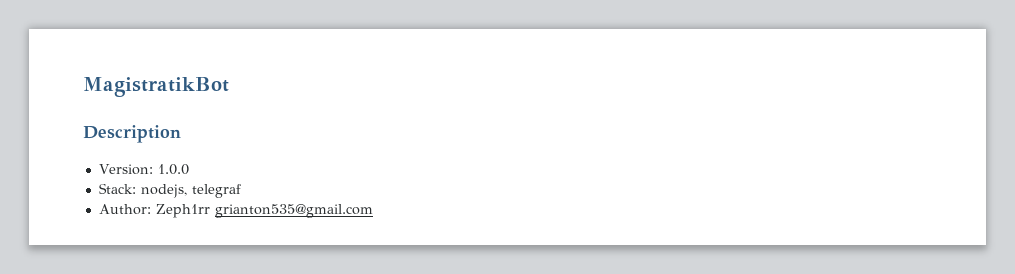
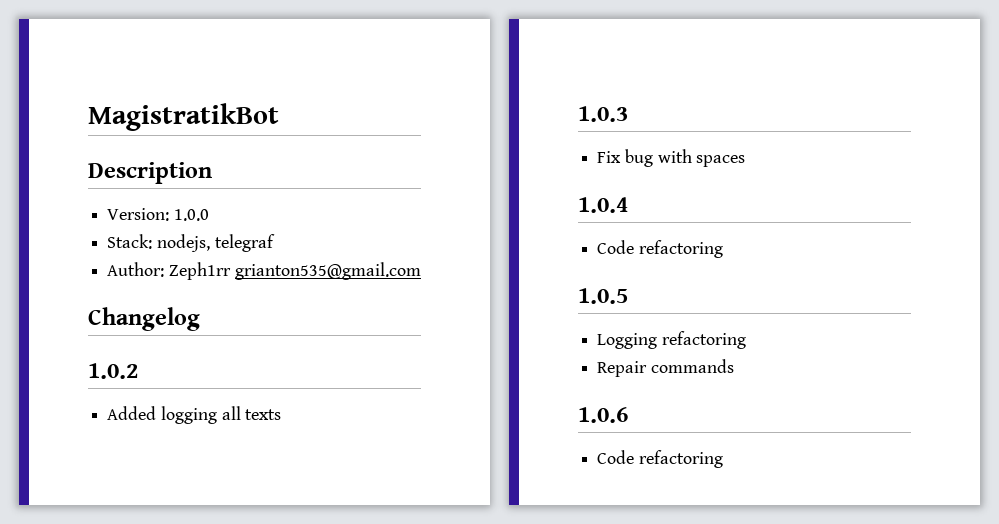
(373, 211) none -> [88,307,200,331] [88,363,138,379] [107,406,282,424] [578,106,628,122] [597,149,746,167] [578,197,628,213] [597,240,723,258] [578,288,628,304] [597,331,746,349] [597,359,734,377] [578,407,628,423] [597,450,723,468] // Changelog // 1.0.2 // Added logging all texts // 1.0.3 // Fix bug with spaces // 1.0.4 // Code refactoring // 1.0.5 // Logging refactoring // Repair commands // 1.0.6 // Code refactoring

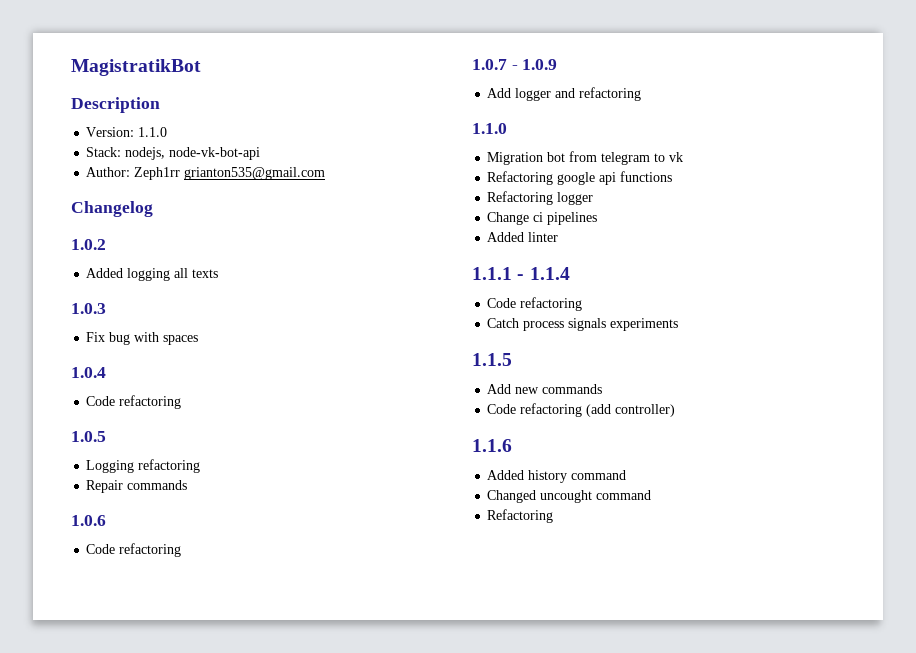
[173,209,209,221] 1.0.0 -> [138,127,168,137] 1.1.0
[214,234,275,252] telegraf -> [169,147,261,160] node-vk-bot-api
(723, 459) none -> [472,59,558,70] [487,87,642,101] [472,123,507,134] [487,151,684,165] [487,171,673,185] [487,191,594,205] [487,212,598,225] [487,232,559,242] [472,267,570,280] [487,297,583,311] [487,318,679,331] [472,353,512,366] [487,384,603,394] [487,403,676,417] [472,439,512,452] [487,470,627,483] [487,490,652,503] [487,509,554,523] // 1.0.7 - 1.0.9 // Add logger and refactoring // 1.1.0 // Migration bot from telegram to vk // Refactoring google api functions // Refactoring logger // Change ci pipelines // Added linter // 1.1.1 - 1.1.4 // Code refactoring // Catch process signals experiments // 1.1.5 // Add new commands // Code refactoring (add controller) // 1.1.6 // Added history command // Changed uncought command // Refactoring

